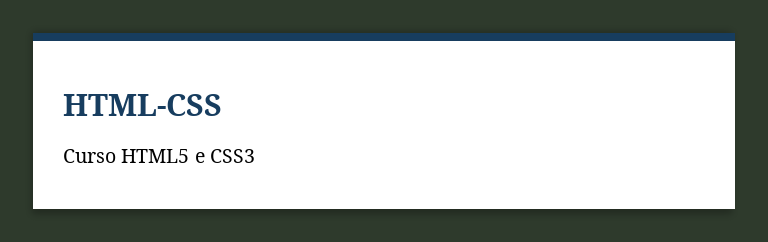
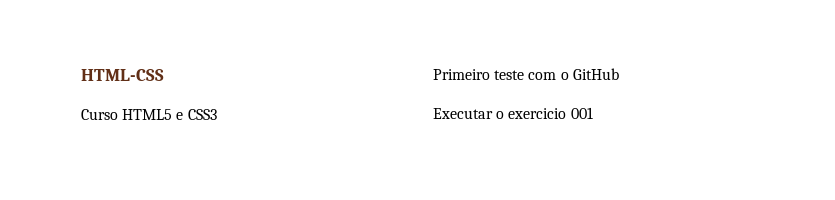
(255, 156) none -> [433,68,619,80] [433,107,593,119] // Primeiro teste com o GitHub // Executar o exercicio 001

